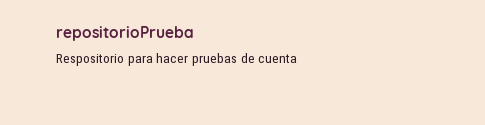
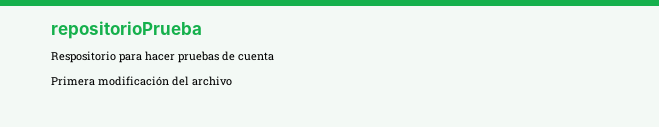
(298, 58) none -> [51,76,232,86] // Primera modificación del archivo

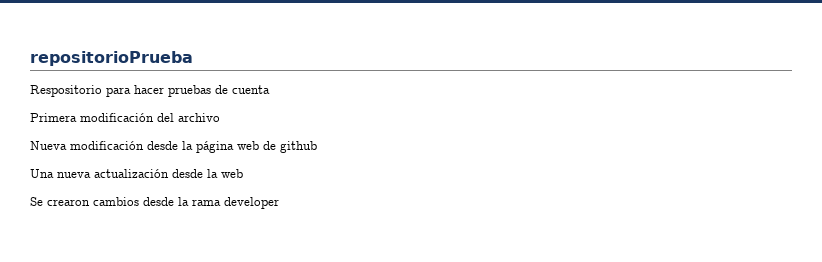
(232, 81) none -> [30,141,317,153] [30,169,243,178] [30,197,279,209] // Nueva modificación desde la página web de github // Una nueva actualización desde la web // Se crearon cambios desde la rama developer

